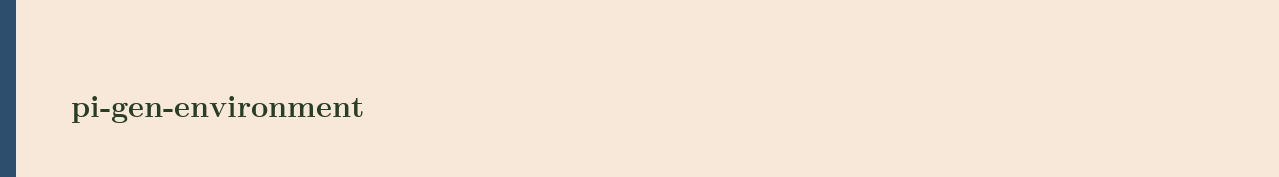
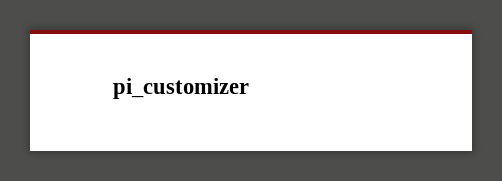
[71,96,364,123] pi-gen-environment -> [113,78,249,99] pi_customizer

